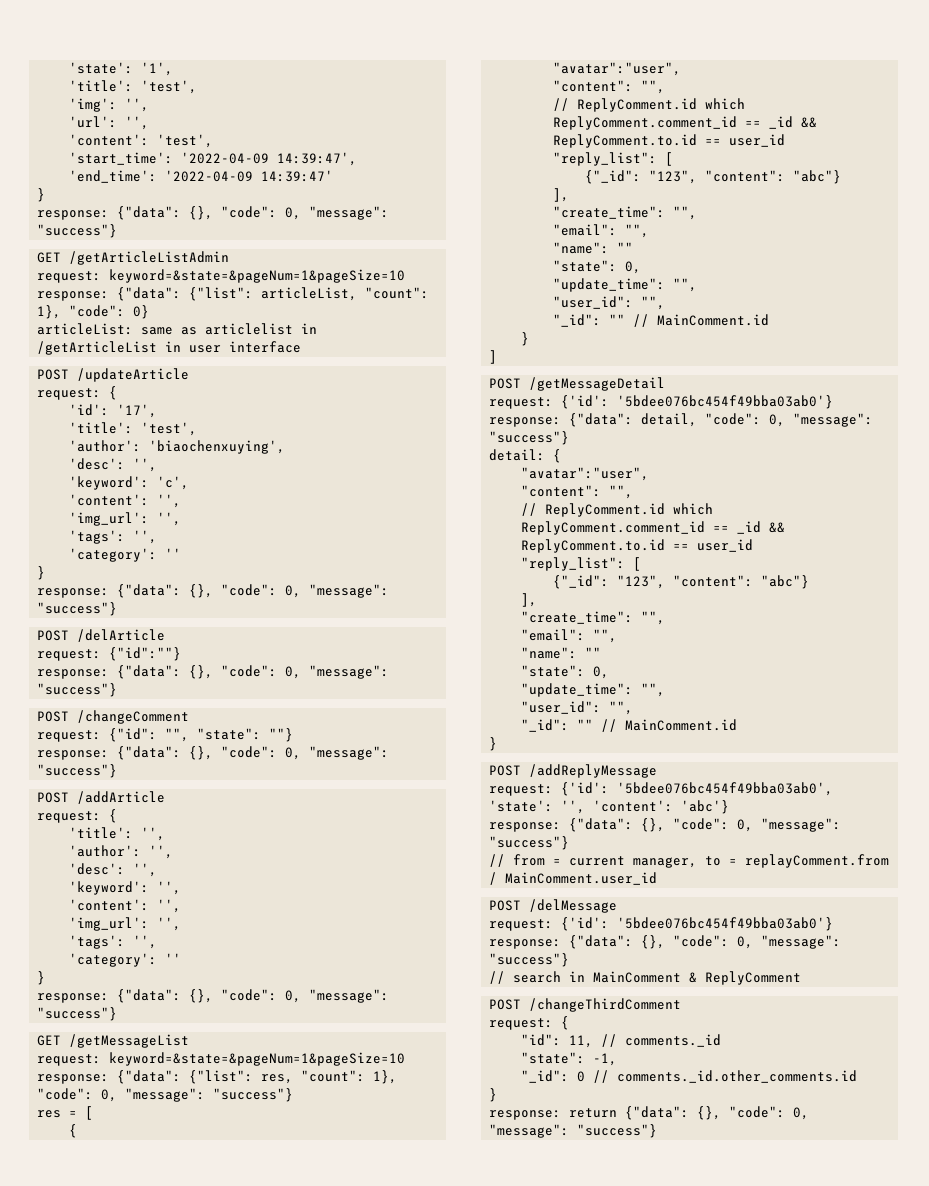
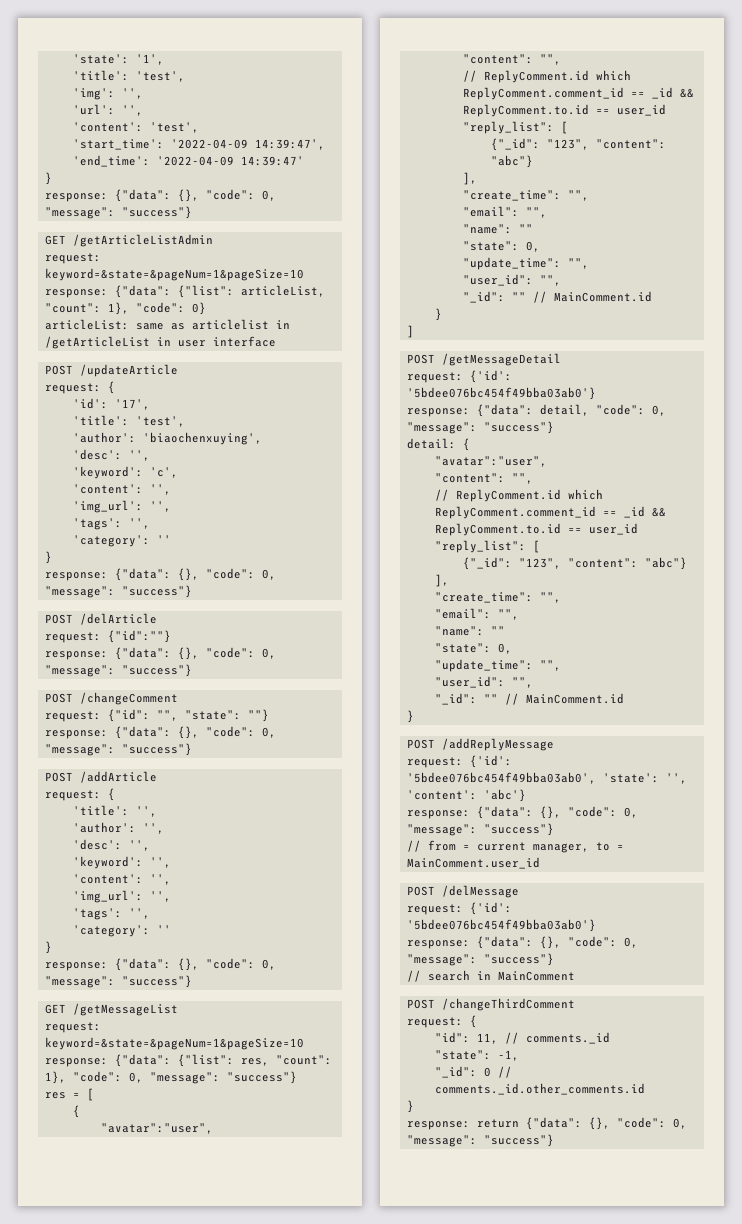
[744,854,889,868] [488,872,497,885] replayComment.from / -> (625, 847) none
[688,971,801,985] & ReplyComment -> (576, 976) none

